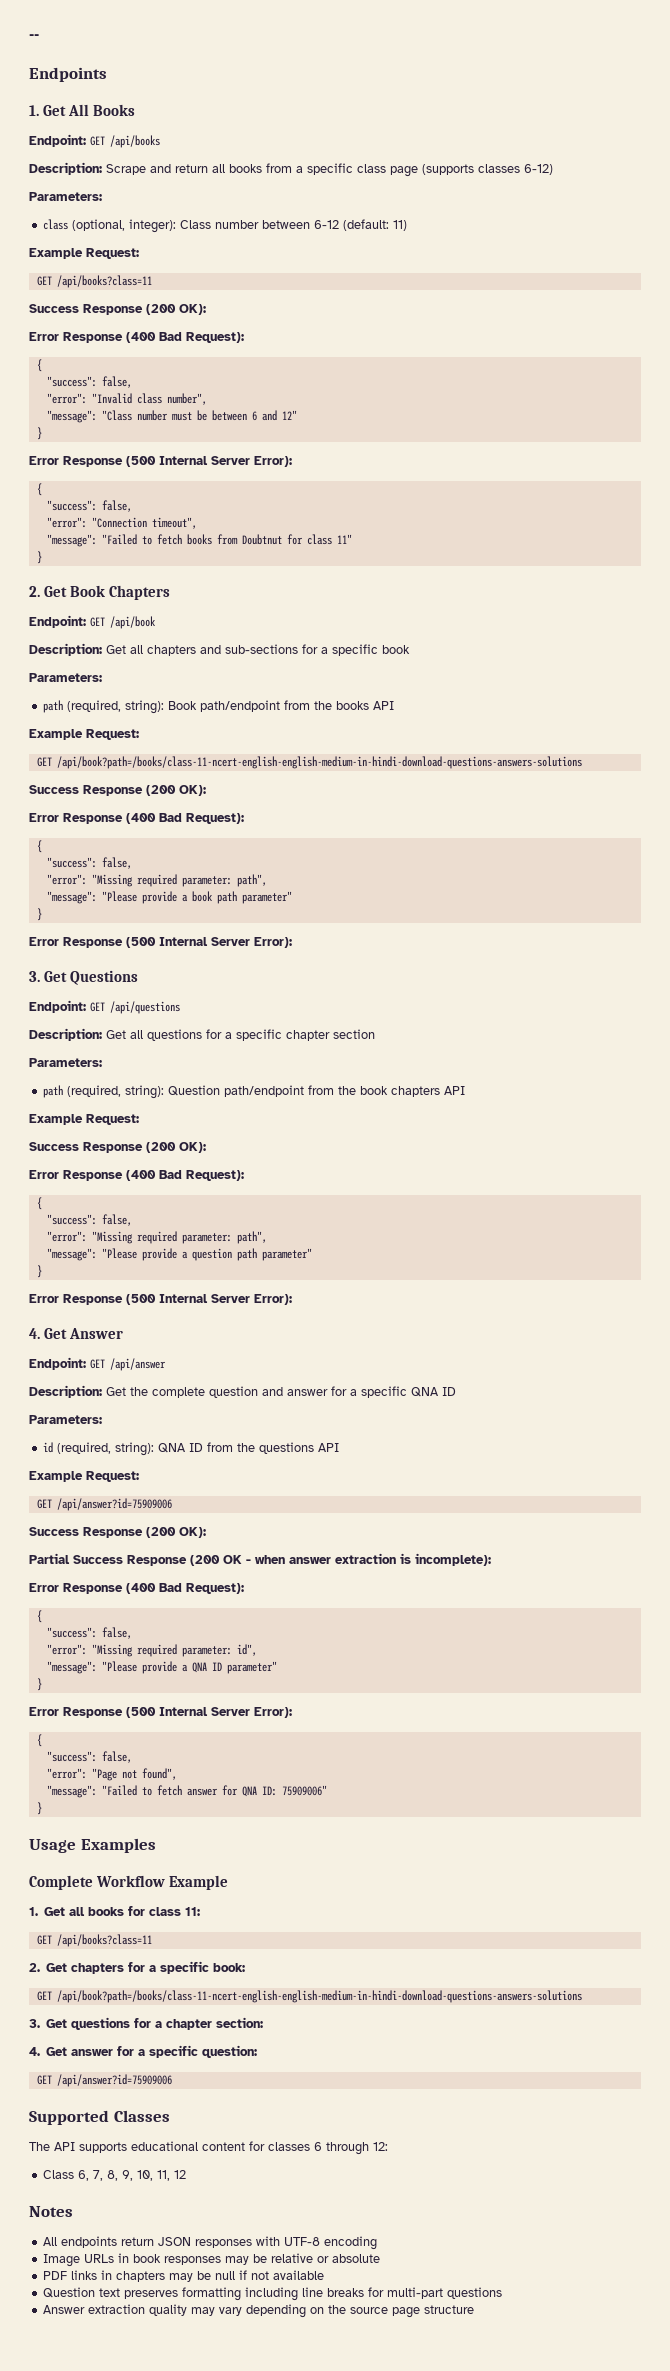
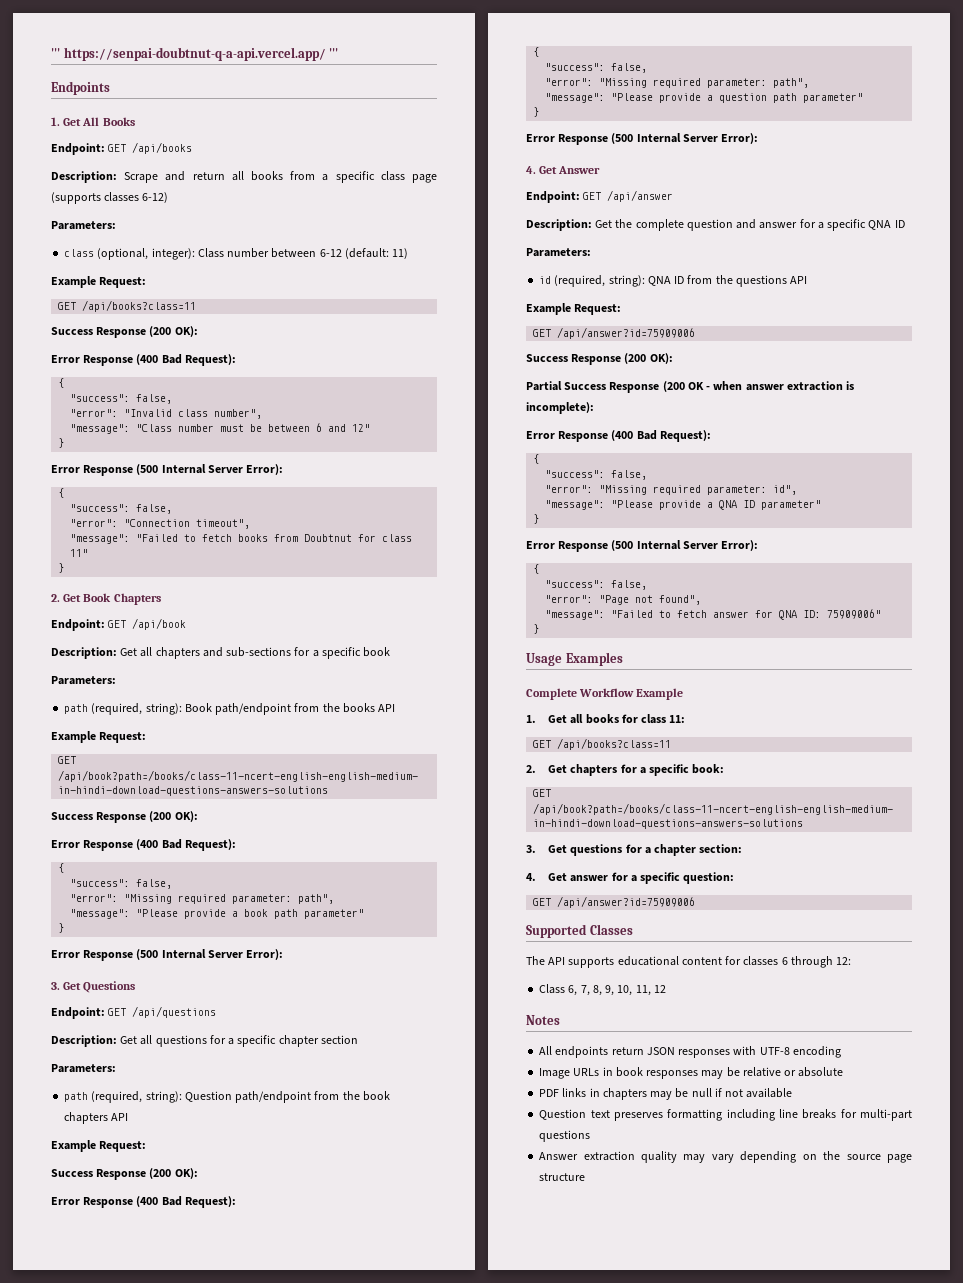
[29,34,39,40] -- -> [51,47,339,61] ''' https://senpai-doubtnut-q-a-api.vercel.app/ '''

